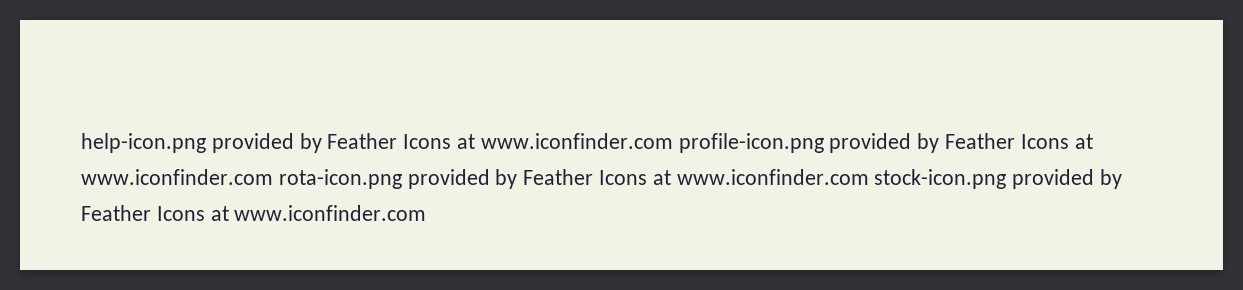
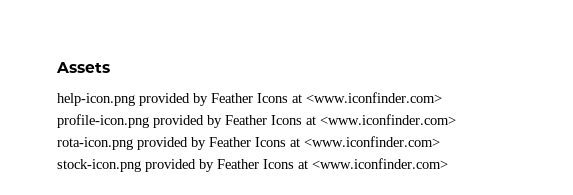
(81, 143) none -> [56,62,110,73] Assets //
[480,133,673,149] www.iconfinder.com -> [306,92,442,103] <www.iconfinder.com>
[81,169,273,185] www.iconfinder.com -> [320,114,456,125] <www.iconfinder.com>
[676,169,869,185] www.iconfinder.com -> [304,136,440,147] <www.iconfinder.com>
[234,205,427,221] www.iconfinder.com -> [312,158,448,169] <www.iconfinder.com>

